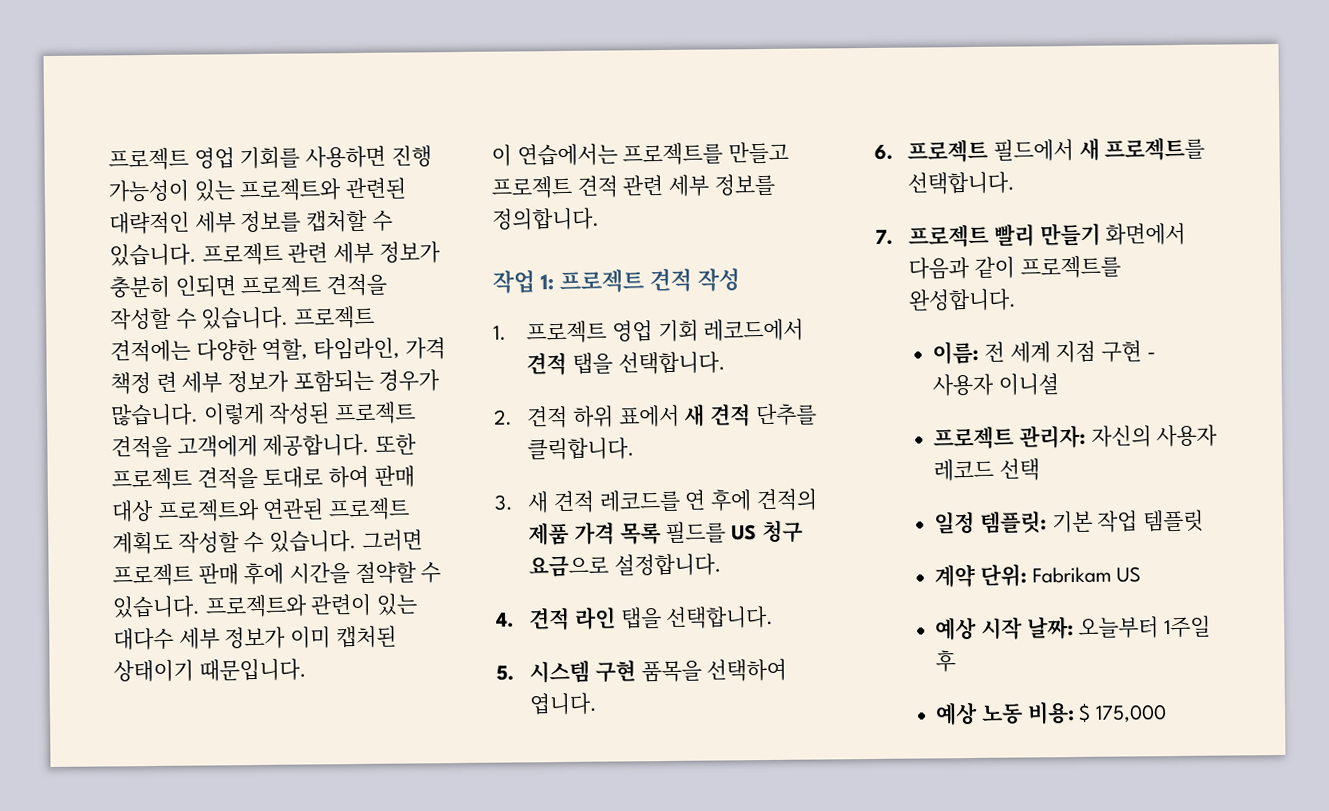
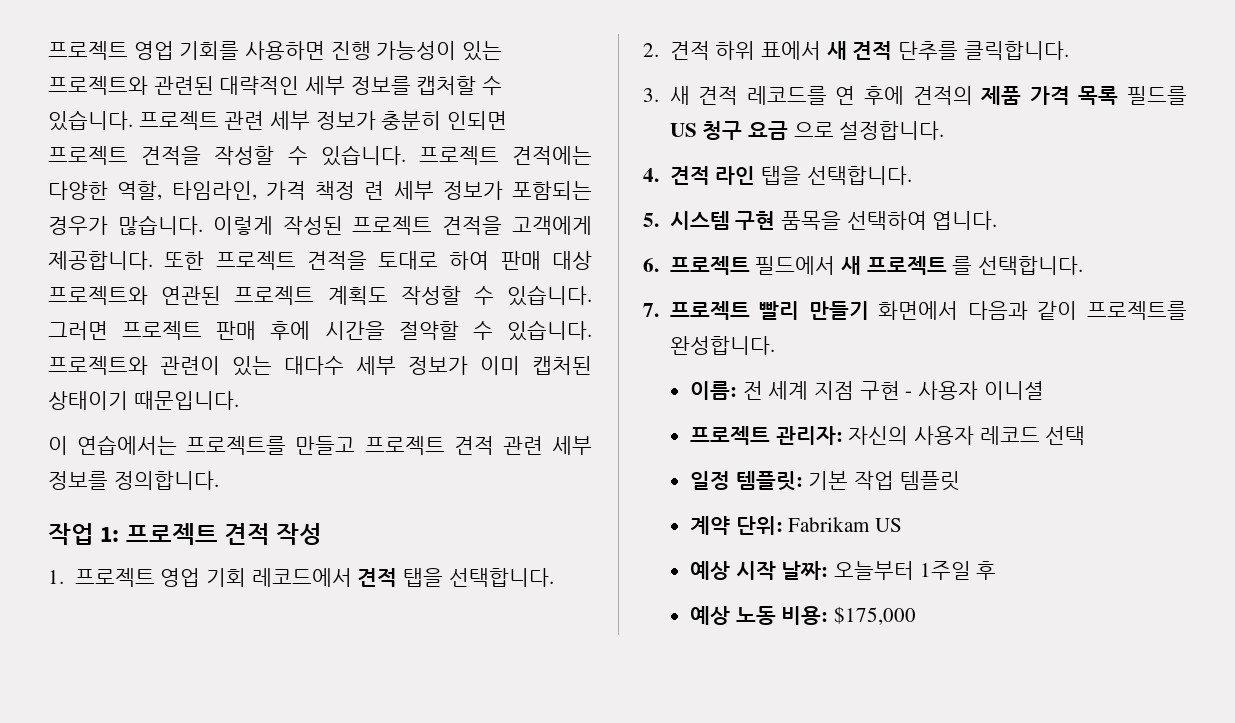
[528,555,610,578] 요금으로 -> [747,121,834,140] 요금 으로
[1104,137,1206,161] 프로젝트를 -> [866,256,973,275] 프로젝트 를
[1078,702,1168,723] $ 175,000 -> [833,606,916,625] $175,000

